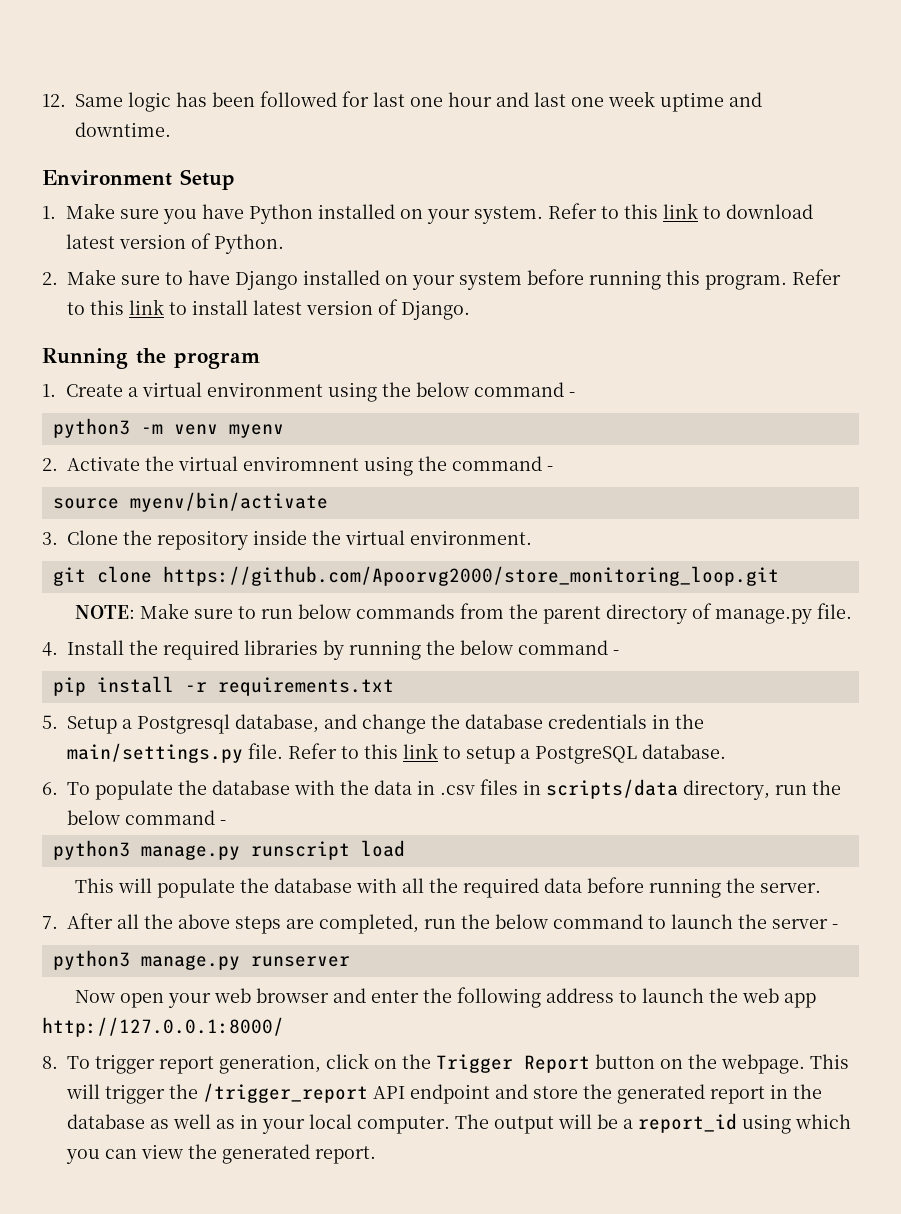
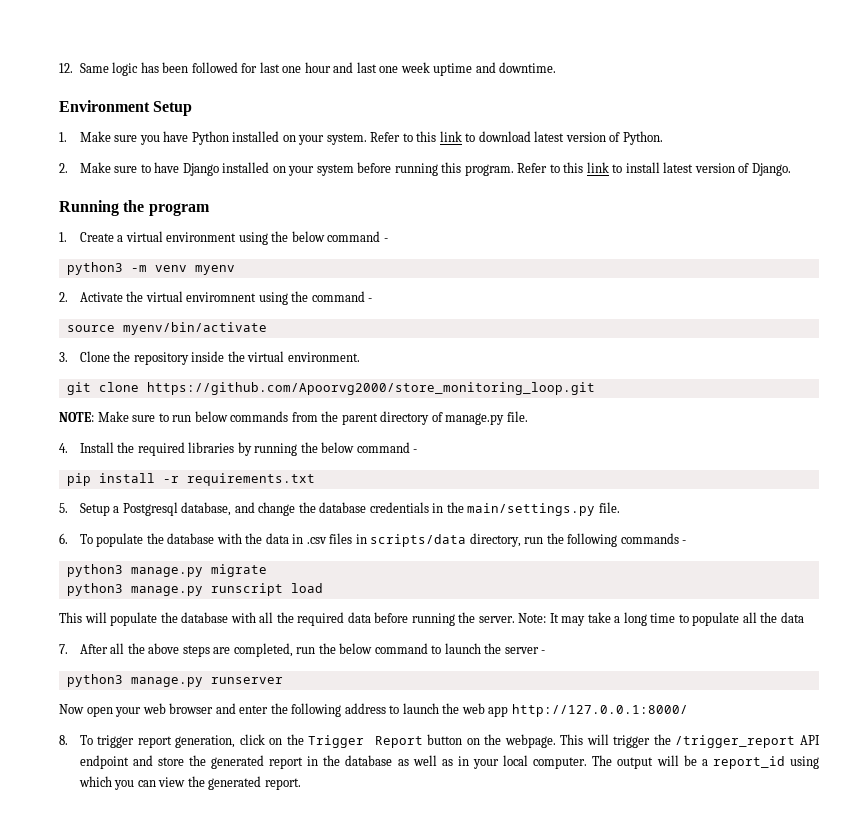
[288,743,726,764] Refer to this link to setup a PostgreSQL database. -> (620, 507) none
[67,810,226,825] below command - -> [567,533,687,547] [66,564,267,577] following commands - // python3 manage.py migrate
(822, 888) none -> [518,612,804,626] Note: It may take a long time to populate all the data

